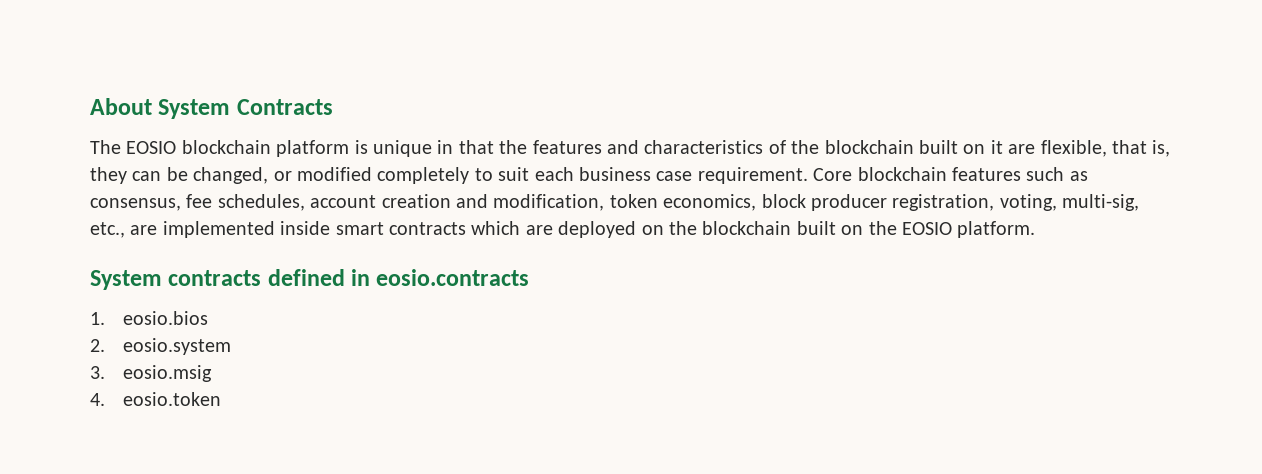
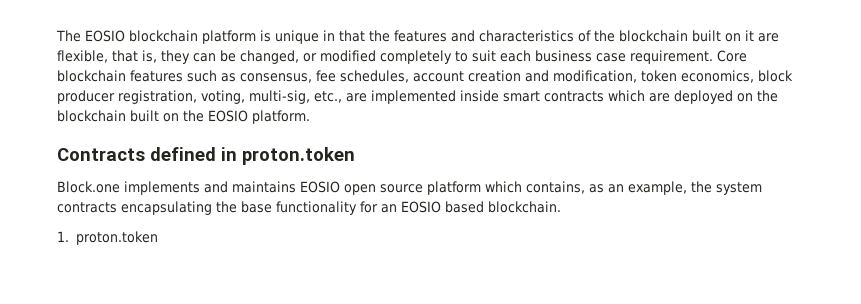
[90,98,333,119] About System Contracts // -> (56, 36) none
[90,269,530,290] [90,311,208,325] [90,338,231,355] [90,365,212,382] [90,392,221,406] System contracts defined in eosio.contracts // 1. eosio.bios // 2. eosio.system // 3. eosio.msig // 4. eosio.token -> [57,147,355,165] [57,181,762,195] [57,201,561,215] [57,231,158,245] Contracts defined in proton.token // Block.one implements and maintains EOSIO open source platform which contains, as an example, the system contracts encapsulating the base functionality for an EOSIO based blockchain. // 1. proton.token

